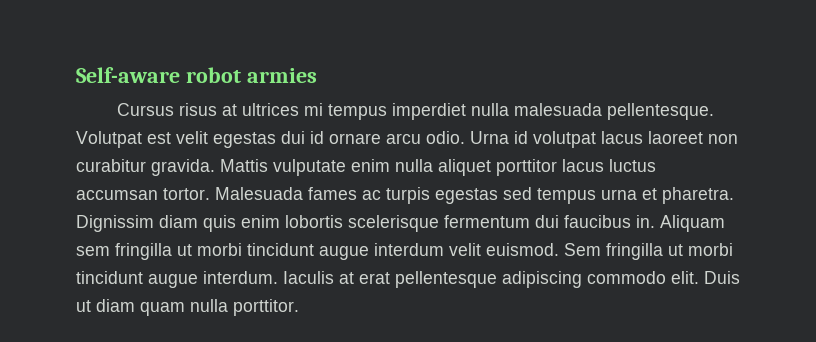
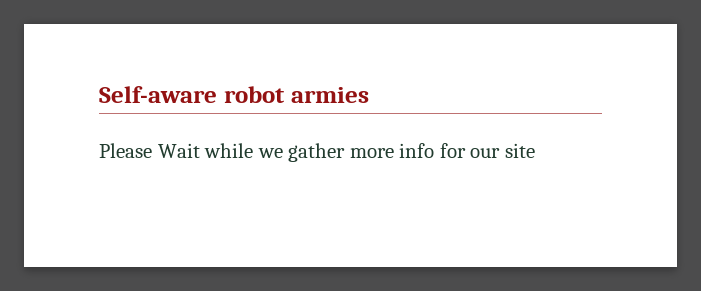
[116,103,714,120] [76,131,738,148] [76,159,656,176] [76,187,734,204] [76,215,725,232] [76,243,733,260] [76,271,740,288] [76,299,299,316] Cursus risus at ultrices mi tempus imperdiet nulla malesuada pellentesque. Volutpat est velit egestas dui id ornare arcu odio. Urna id volutpat lacus laoreet non curabitur gravida. Mattis vulputate enim nulla aliquet porttitor lacus luctus accumsan tortor. Malesuada fames ac turpis egestas sed tempus urna et pharetra. Dignissim diam quis enim lobortis scelerisque fermentum dui faucibus in. Aliquam sem fringilla ut morbi tincidunt augue interdum velit euismod. Sem fringilla ut morbi tincidunt augue interdum. Iaculis at erat pellentesque adipiscing commodo elit. Duis ut diam quam nulla porttitor. -> [99,143,535,162] Please Wait while we gather more info for our site

